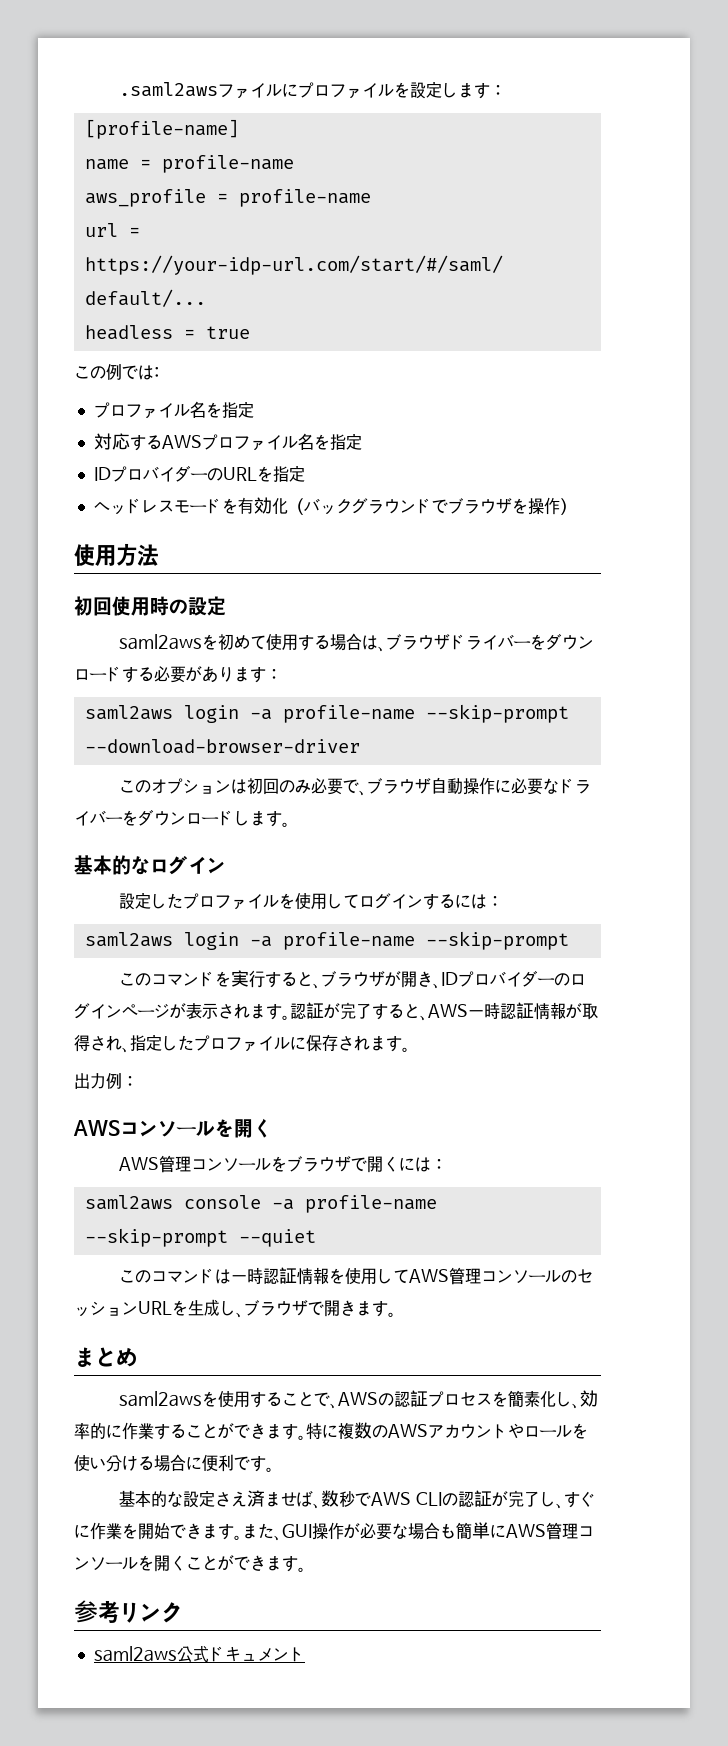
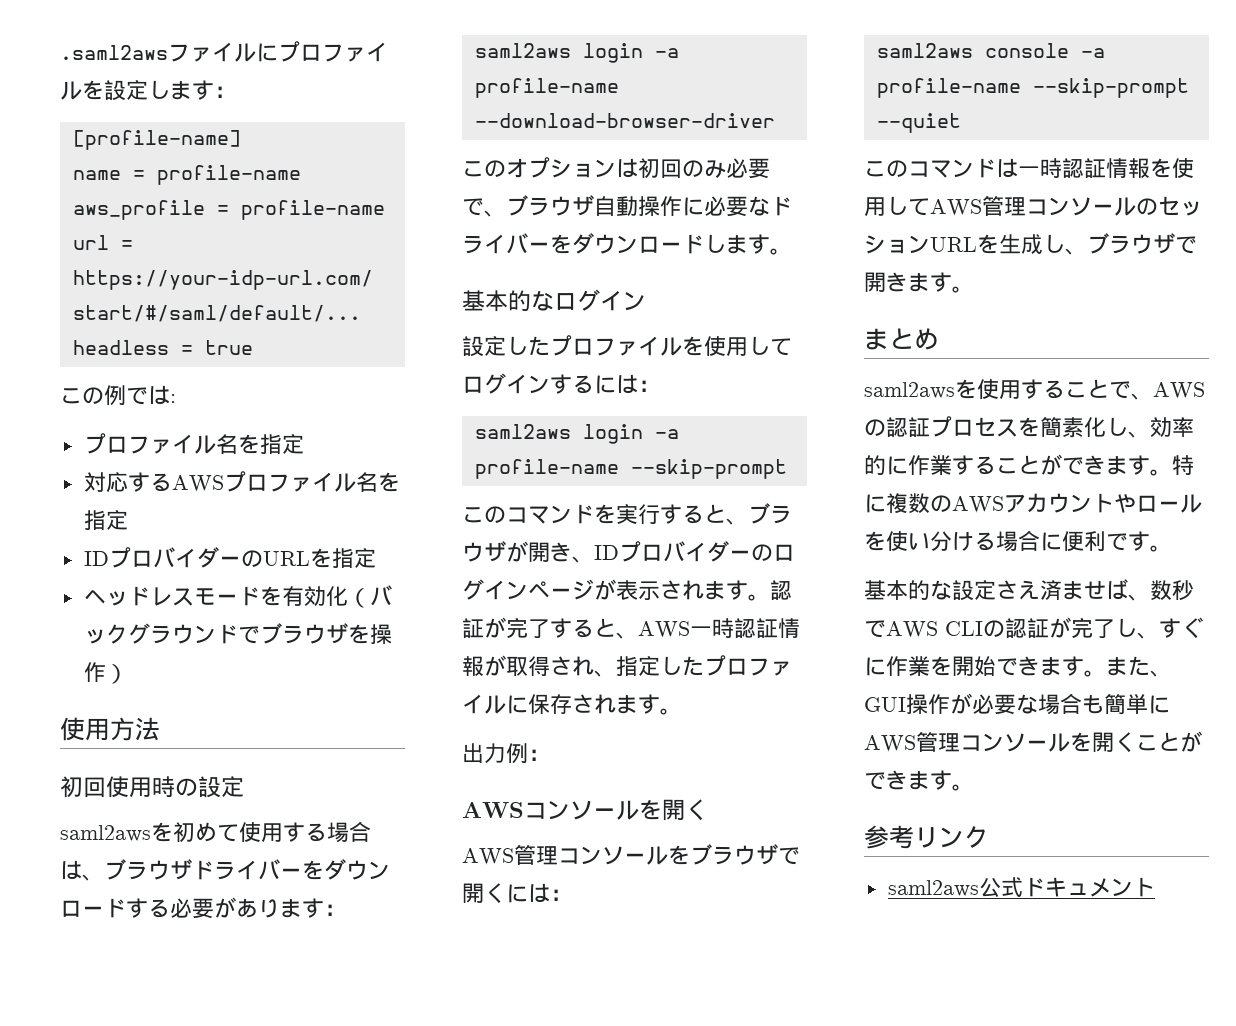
[425,704,569,723] --skip-prompt -> (619, 88) none

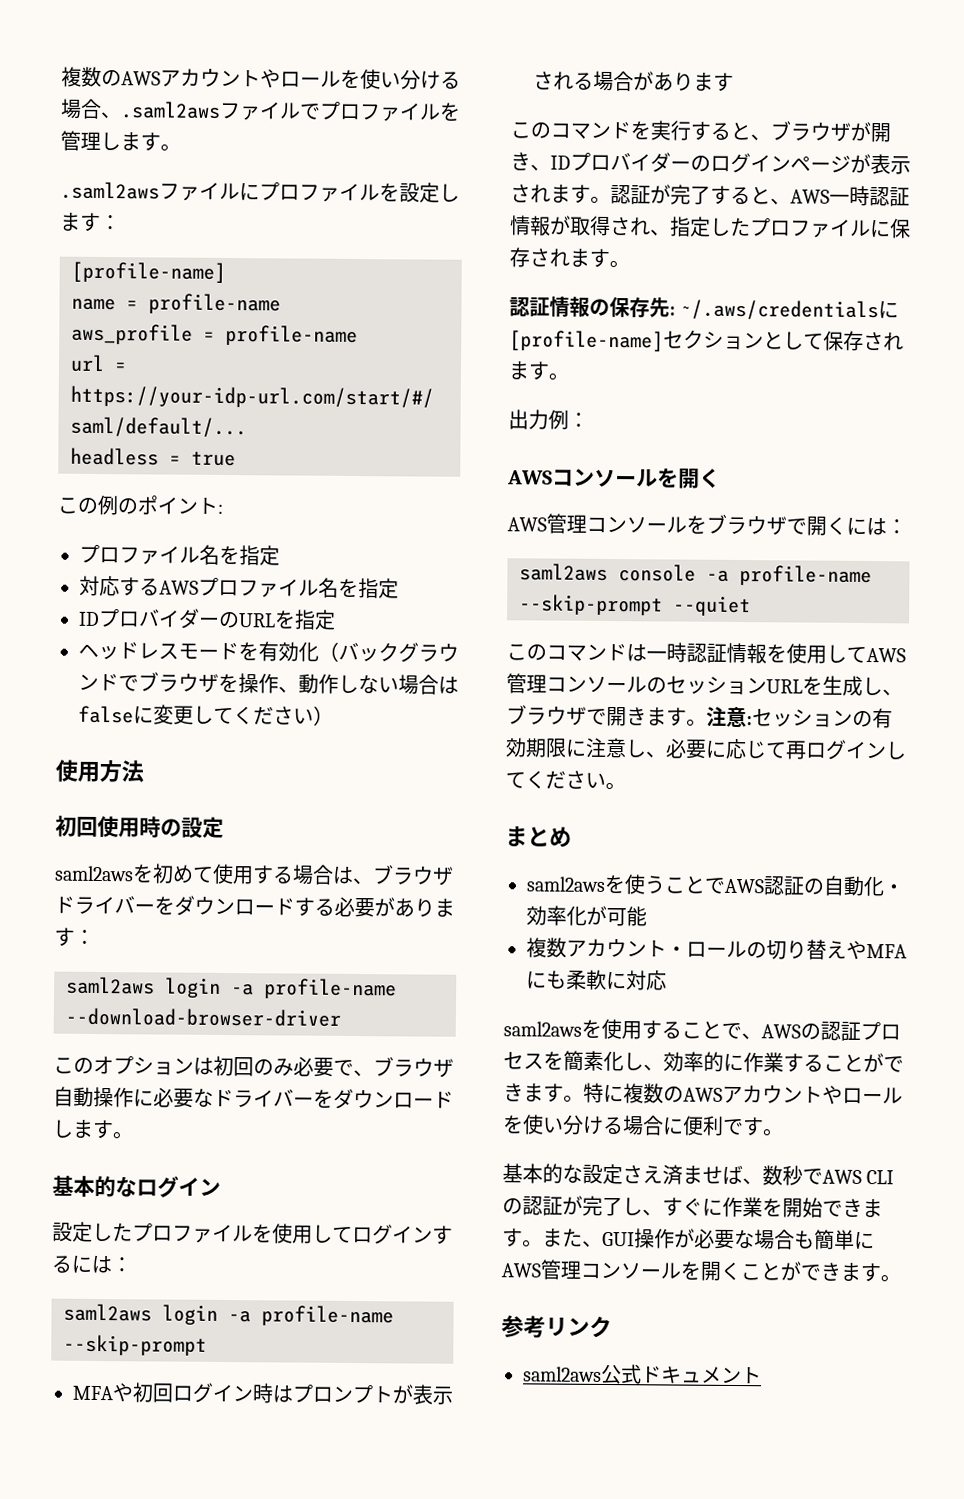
(60, 52) none -> [61,66,461,90] [60,98,461,122] [60,130,181,152] 複数のAWSアカウントやロールを使い分ける場合、.saml2awsファイルでプロファイルを管理します。 //
[126,385,170,405] では -> [117,495,218,515] のポイント
(106, 672) none -> [278,673,459,695] [78,704,314,725] 、動作しない場合はfalseに変更してください
(787, 469) none -> [72,1382,453,1405] [533,70,734,92] // MFAや初回ログイン時はプロンプトが表示される場合があります
(682, 711) none -> [509,296,900,321] [509,329,904,352] [508,361,569,381] // 認証情報の保存先: ~/.aws/credentialsに[profile-name]セクションとして保存されます。
[864,328,939,350] // まとめ -> [706,706,893,729] [505,737,907,760] [505,770,626,791] [505,826,572,848] [526,874,904,897] [526,905,647,927] [526,937,907,961] [526,969,667,991] 注意:セッションの有効期限に注意し、必要に応じて再ログインしてください。 // まとめ // saml2awsを使うことでAWS認証の自動化・効率化が可能 // 複数アカウント・ロールの切り替えやMFAにも柔軟に対応

